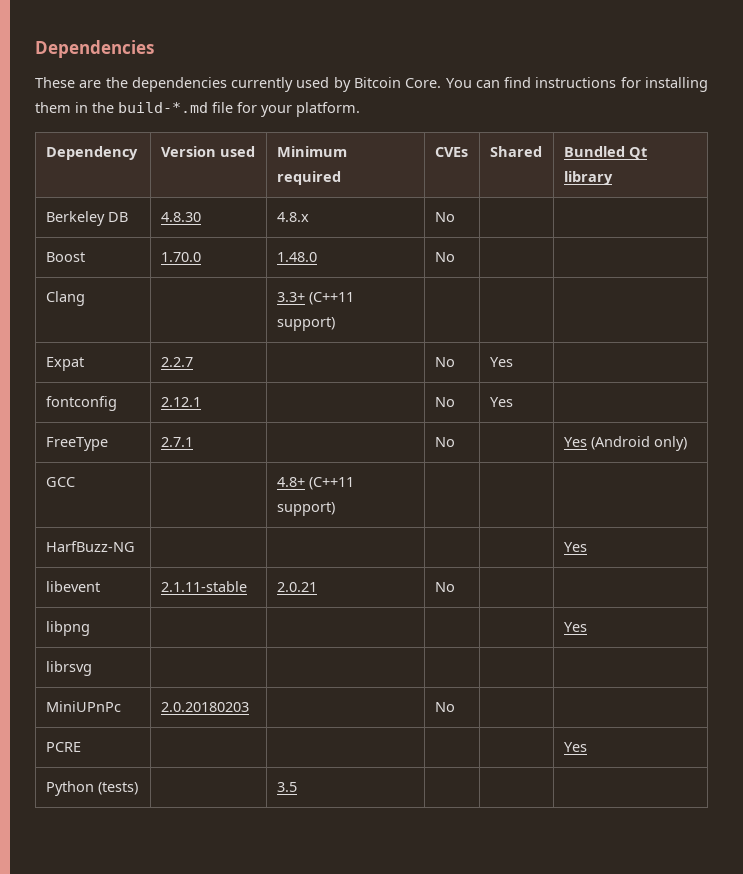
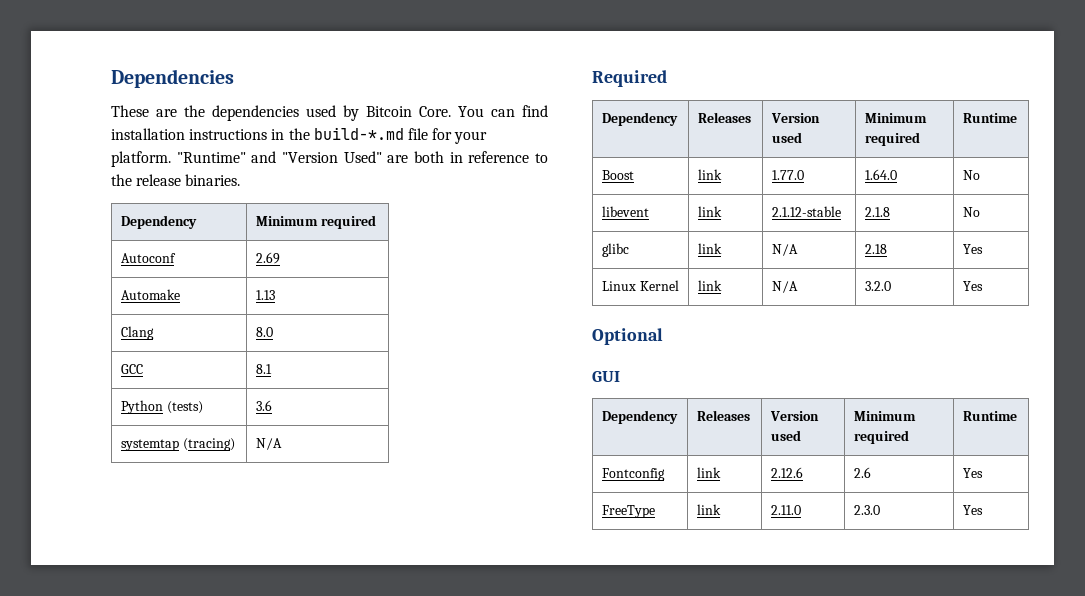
[231,77,294,92] currently -> (299, 113) none
[535,77,708,92] [35,102,71,113] instructions for installing them -> [111,128,268,140] installation instructions
[45,146,138,160] [160,146,255,157] [276,146,347,157] [276,171,341,185] [434,147,468,157] [489,146,542,157] [563,146,647,160] [563,171,613,185] [45,211,128,226] [160,212,201,222] [276,212,309,222] [434,212,455,222] [45,252,85,262] [160,252,201,262] [276,252,317,262] [434,252,455,262] [45,291,85,306] [276,292,354,305] [276,317,335,331] [45,357,84,371] [160,357,193,367] [434,357,455,367] [489,357,513,367] [45,396,117,411] [160,397,201,407] [434,397,455,407] [489,397,513,407] [45,437,108,451] [160,437,193,447] [434,437,455,447] [563,436,687,451] [45,477,75,487] [276,477,354,490] [276,502,335,516] [45,541,135,552] [563,542,587,552] [45,581,100,592] [160,581,247,592] [276,582,317,592] [434,582,455,592] [45,621,90,636] [563,622,587,632] [45,661,92,676] [45,701,121,712] [160,702,249,712] [434,702,455,712] [45,742,81,752] [563,742,587,752] [45,781,138,796] [276,782,297,792] // Dependency | Version used | Minimum required | CVEs | Shared | Bundled Qt library // Berkeley DB | 4.8.30 | 4.8.x | No | | // Boost | 1.70.0 | 1.48.0 | No | | // Clang | | 3.3+ (C++11 support) | | | // Expat | 2.2.7 | | No | Yes | // fontconfig | 2.12.1 | | No | Yes | // FreeType | 2.7.1 | | No | | Yes (Android only) // GCC | | 4.8+ (C++11 support) | | | // HarfBuzz-NG | | | | | Yes // libevent | 2.1.11-stable | 2.0.21 | No | | // libpng | | | | | Yes // librsvg | | | | | // MiniUPnPc | 2.0.20180203 | | No | | // PCRE | | | | | Yes // Python (tests) | | 3.5 | | | -> [176,151,548,163] [111,174,241,186] [120,215,197,229] [255,215,376,229] [120,253,176,263] [255,252,280,264] [120,289,180,300] [255,290,275,300] [120,326,154,340] [255,327,273,337] [120,364,143,374] [255,364,272,374] [120,400,203,414] [255,400,272,411] [120,438,235,451] [255,438,282,450] [592,70,667,87] [601,112,678,126] [697,112,751,123] [770,113,820,123] [771,132,802,143] [864,113,927,123] [864,132,920,146] [962,113,1017,123] [601,170,634,180] [697,169,722,180] [771,170,804,180] [864,169,897,180] [962,170,980,180] [601,206,649,217] [697,206,722,217] [771,206,841,217] [864,207,890,217] [962,207,980,217] [601,243,629,257] [697,243,722,254] [771,244,798,256] [864,244,887,254] [962,244,983,254] [601,280,679,291] [697,280,722,291] [771,281,798,293] [864,281,891,291] [962,281,983,291] [592,328,663,345] [592,371,620,382] [601,410,678,424] [696,410,750,421] [769,411,819,421] [770,430,801,441] [853,411,916,421] [853,430,909,444] [962,411,1017,421] [601,468,665,481] [696,467,721,478] [770,467,803,478] [853,467,871,478] [962,468,983,478] [601,505,655,518] [696,504,721,515] [770,505,801,515] [853,505,880,515] [962,505,983,515] "Runtime" and "Version Used" are both in reference to the release binaries. // Dependency | Minimum required // Autoconf | 2.69 // Automake | 1.13 // Clang | 8.0 // GCC | 8.1 // Python (tests) | 3.6 // systemtap (tracing) | N/A // Required // Dependency | Releases | Version used | Minimum required | Runtime // Boost | link | 1.77.0 | 1.64.0 | No // libevent | link | 2.1.12-stable | 2.1.8 | No // glibc | link | N/A | 2.18 | Yes // Linux Kernel | link | N/A | 3.2.0 | Yes // Optional // GUI // Dependency | Releases | Version used | Minimum required | Runtime // Fontconfig | link | 2.12.6 | 2.6 | Yes // FreeType | link | 2.11.0 | 2.3.0 | Yes

